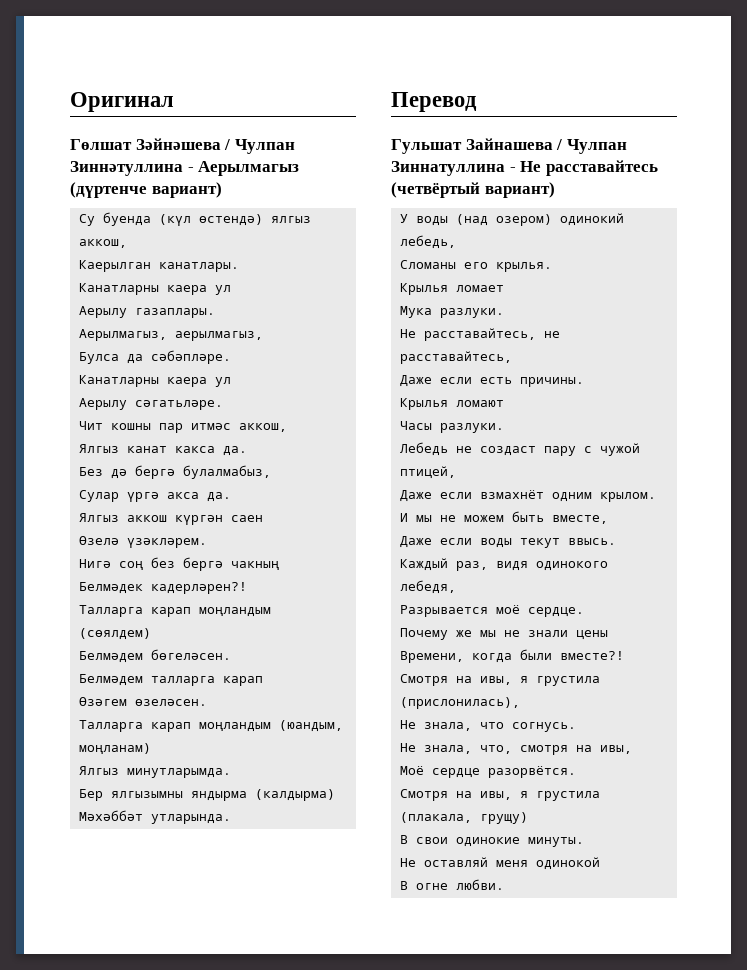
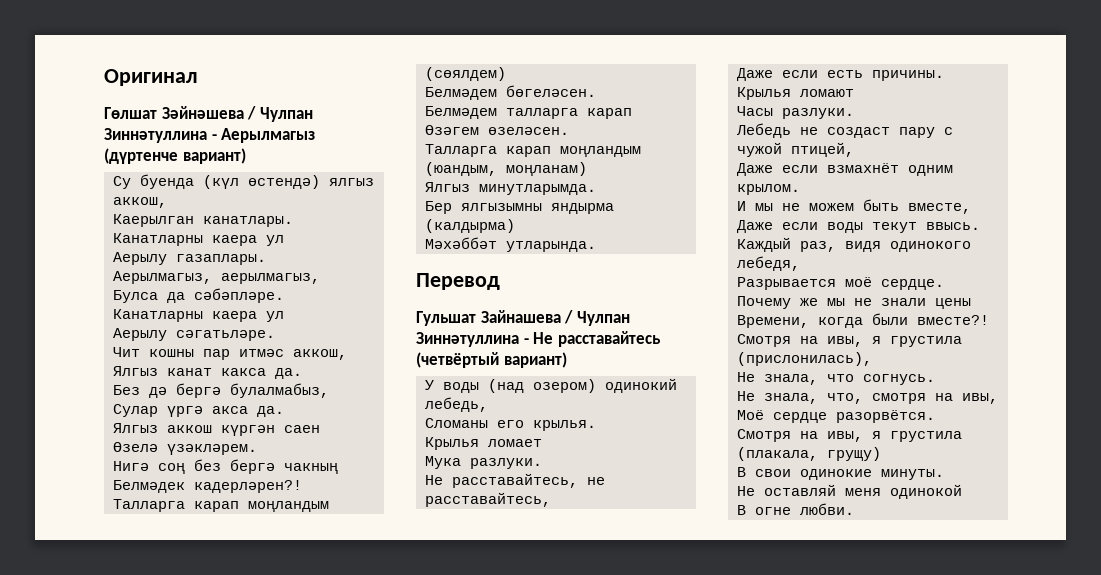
[391,161,505,176] Зиннатуллина -> [416,332,519,347] Зиннәтуллина

